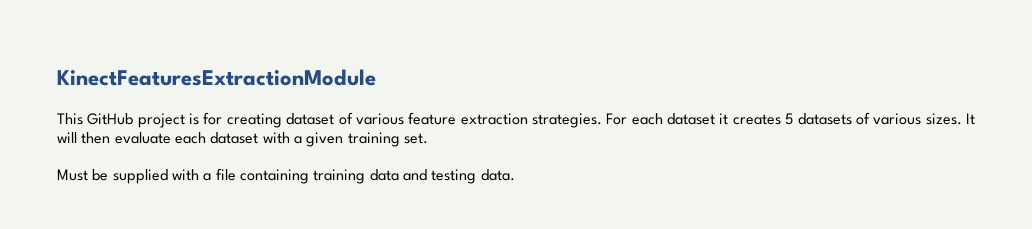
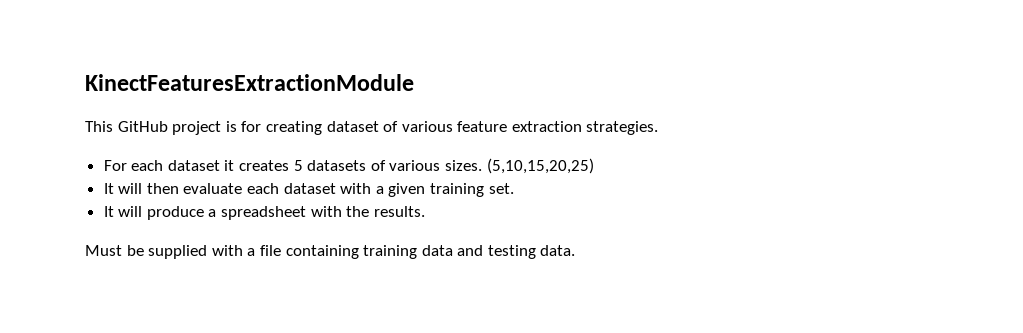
(603, 120) none -> (659, 128) //
(962, 119) none -> [486,158,594,174] (5,10,15,20,25) //
(428, 138) none -> [103,206,425,220] // It will produce a spreadsheet with the results.

